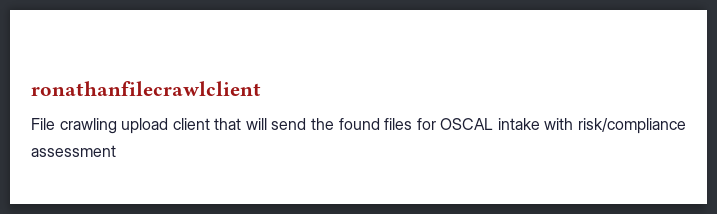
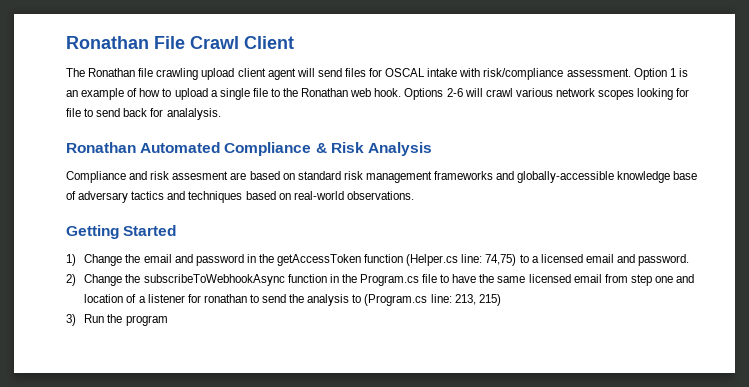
[31,81,261,96] [31,118,55,130] ronathanfilecrawlclient // File -> [66,36,294,49] [66,68,154,77] Ronathan File Crawl Client // The Ronathan file
[214,118,242,130] that -> [267,68,296,80] agent
[311,118,380,130] the found -> (342, 72) none
[31,145,116,157] assessment -> [566,68,688,80] [66,88,690,100] [66,108,221,120] [66,142,432,156] [66,171,698,183] [66,191,414,203] [66,225,177,239] [66,254,690,266] [66,274,695,286] [84,294,501,306] [66,314,168,326] assessment. Option 1 is an example of how to upload a single file to the Ronathan web hook. Options 2-6 will crawl various network scopes looking for file to send back for analalysis. // Ronathan Automated Compliance & Risk Analysis // Compliance and risk assesment are based on standard risk management frameworks and globally-accessible knowledge base of adversary tactics and techniques based on real-world observations. // Getting Started // 1) Change the email and password in the getAccessToken function (Helper.cs line: 74,75) to a licensed email and password. // 2) Change the subscribeToWebhookAsync function in the Program.cs file to have the same licensed email from step one and location of a listener for ronathan to send the analysis to (Program.cs line: 213, 215) // 3) Run the program

